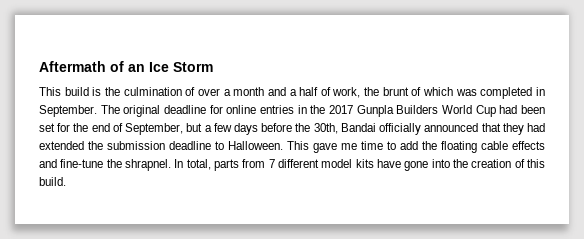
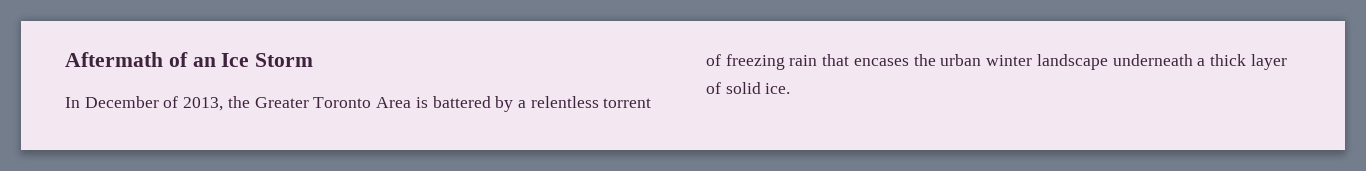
[39,87,545,99] [39,105,546,117] [39,123,545,135] [39,141,545,153] [39,159,545,171] [39,177,66,186] This build is the culmination of over a month and a half of work, the brunt of which was completed in September. The original deadline for online entries in the 2017 Gunpla Builders World Cup had been set for the end of September, but a few days before the 30th, Bandai officially announced that they had extended the submission deadline to Halloween. This gave me time to add the floating cable effects and fine-tune the shrapnel. In total, parts from 7 different model kits have gone into the creation of this build. -> [65,96,652,112] [706,54,1287,70] [706,82,791,94] In December of 2013, the Greater Toronto Area is battered by a relentless torrent of freezing rain that encases the urban winter landscape underneath a thick layer of solid ice.

